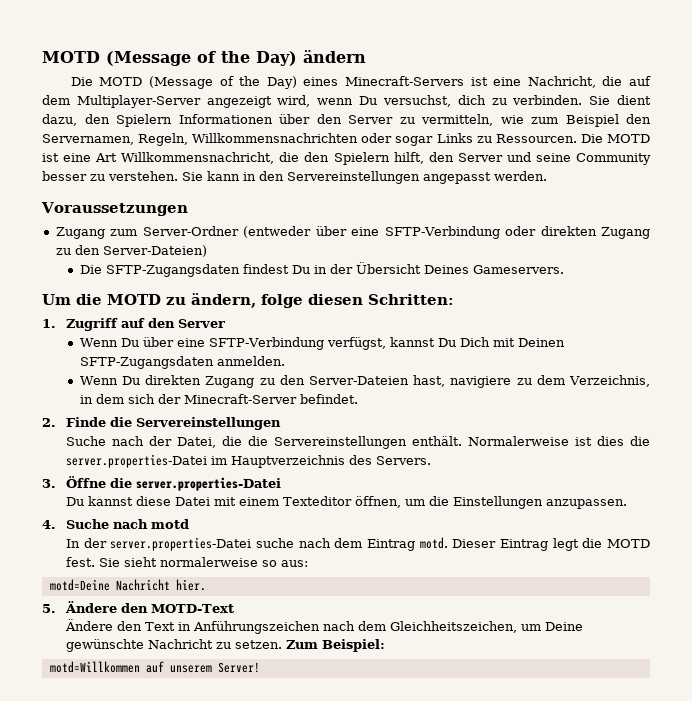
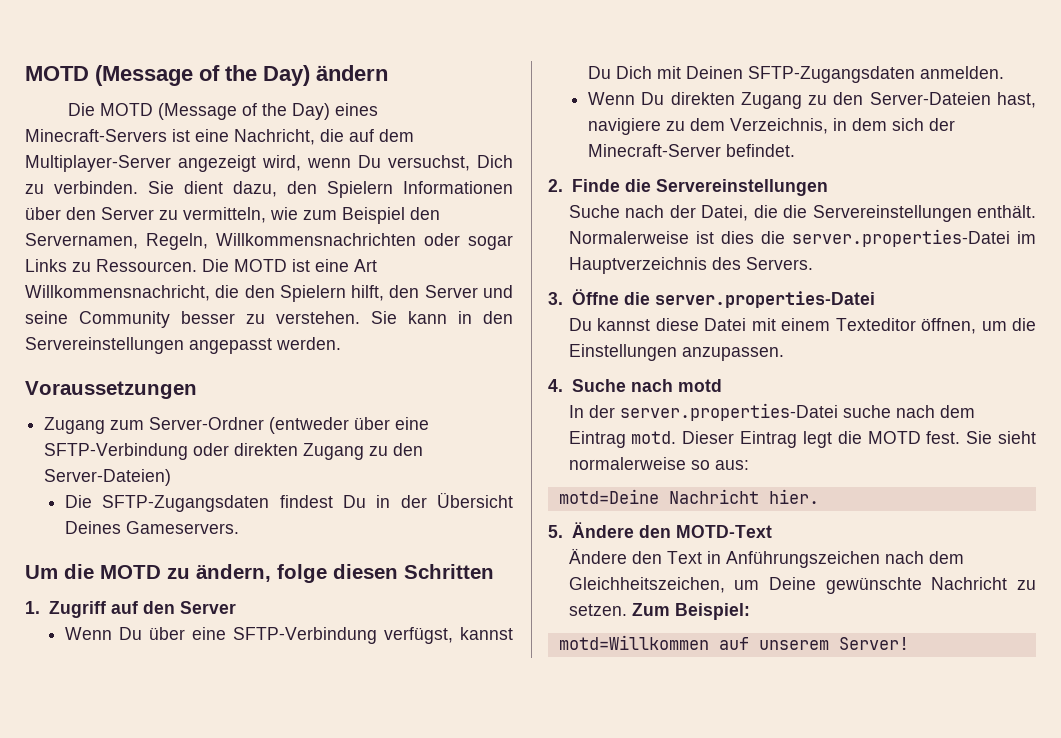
[457,95,486,105] dich -> [477,155,513,168] Dich
[368,294,454,305] Schritten: -> [404,564,494,579] Schritten

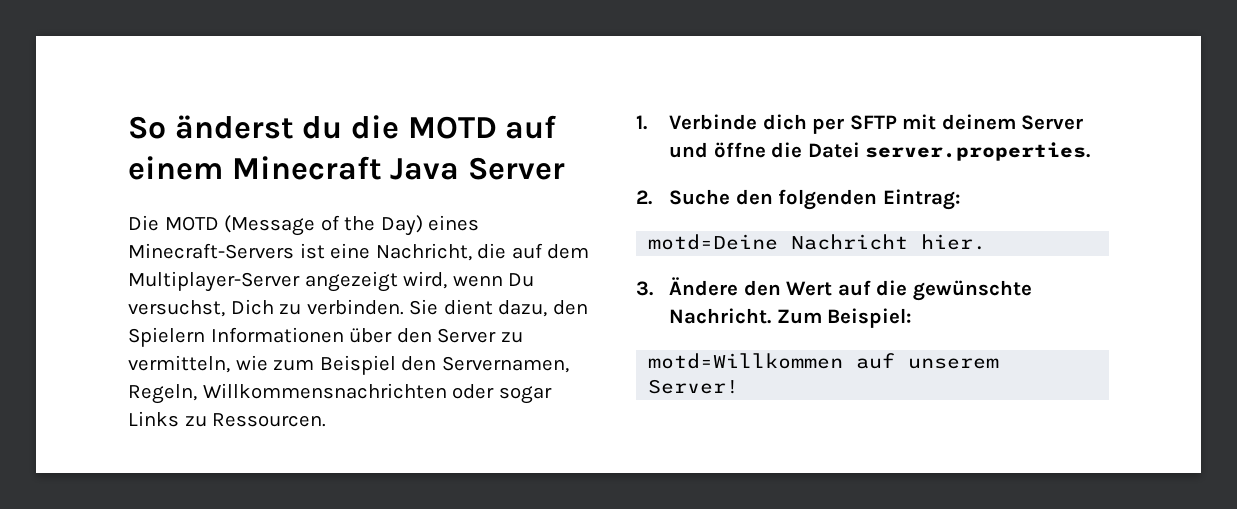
[25,65,388,86] MOTD (Message of the Day) ändern -> [128,115,557,139] [128,156,565,180] So änderst du die MOTD auf einem Minecraft Java Server
[202,259,377,272] [25,285,513,302] [25,311,513,328] [25,337,341,354] [25,381,197,399] [44,417,430,434] [44,443,424,460] [44,469,172,486] [64,492,513,512] [64,521,239,534] [25,564,494,583] [25,601,236,618] [64,627,513,644] [587,66,1004,83] [587,92,1036,109] [587,118,955,135] [587,144,795,157] [548,179,828,196] [568,205,1036,222] [568,229,1036,247] [568,257,813,274] [548,289,875,308] [568,318,1036,334] [568,344,784,361] [548,379,722,392] [568,403,975,421] [568,431,1036,448] [568,457,749,470] Die MOTD ist eine Art Willkommensnachricht, die den Spielern hilft, den Server und seine Community besser zu verstehen. Sie kann in den Servereinstellungen angepasst werden. // Voraussetzungen // Zugang zum Server-Ordner (entweder über eine SFTP-Verbindung oder direkten Zugang zu den Server-Dateien) // Die SFTP-Zugangsdaten findest Du in der Übersicht Deines Gameservers. // Um die MOTD zu ändern, folge diesen Schritten // 1. Zugriff auf den Server // Wenn Du über eine SFTP-Verbindung verfügst, kannst Du Dich mit Deinen SFTP-Zugangsdaten anmelden. // Wenn Du direkten Zugang zu den Server-Dateien hast, navigiere zu dem Verzeichnis, in dem sich der Minecraft-Server befindet. // 2. Finde die Servereinstellungen // Suche nach der Datei, die die Servereinstellungen enthält. Normalerweise ist dies die server.properties-Datei im Hauptverzeichnis des Servers. // 3. Öffne die server.properties-Datei // Du kannst diese Datei mit einem Texteditor öffnen, um die Einstellungen anzupassen. // 4. Suche nach motd // In der server.properties-Datei suche nach dem Eintrag motd. Dieser Eintrag legt die MOTD fest. Sie sieht normalerweise so aus: -> [636,114,1084,134] [669,142,1091,161] [636,189,961,210] // 1. Verbinde dich per SFTP mit deinem Server und öffne die Datei server.properties. // 2. Suche den folgenden Eintrag:
[548,522,772,538] [568,548,964,568] [568,577,1036,594] [568,604,627,616] 5. Ändere den MOTD-Text // Ändere den Text in Anführungszeichen nach dem Gleichheitszeichen, um Deine gewünschte Nachricht zu setzen. -> [636,277,1032,301] [669,308,772,324] 3. Ändere den Wert auf die gewünschte Nachricht.

